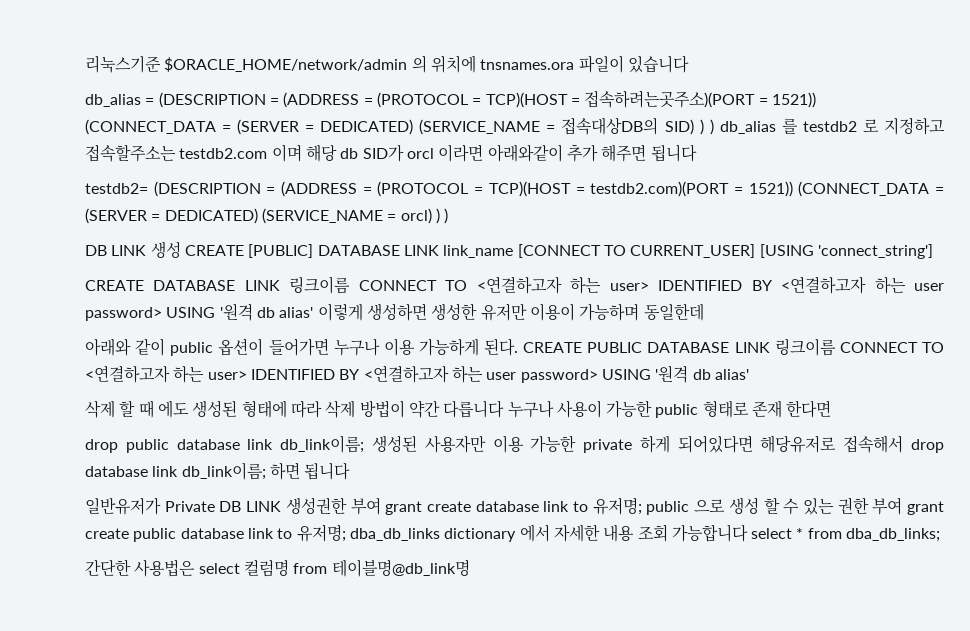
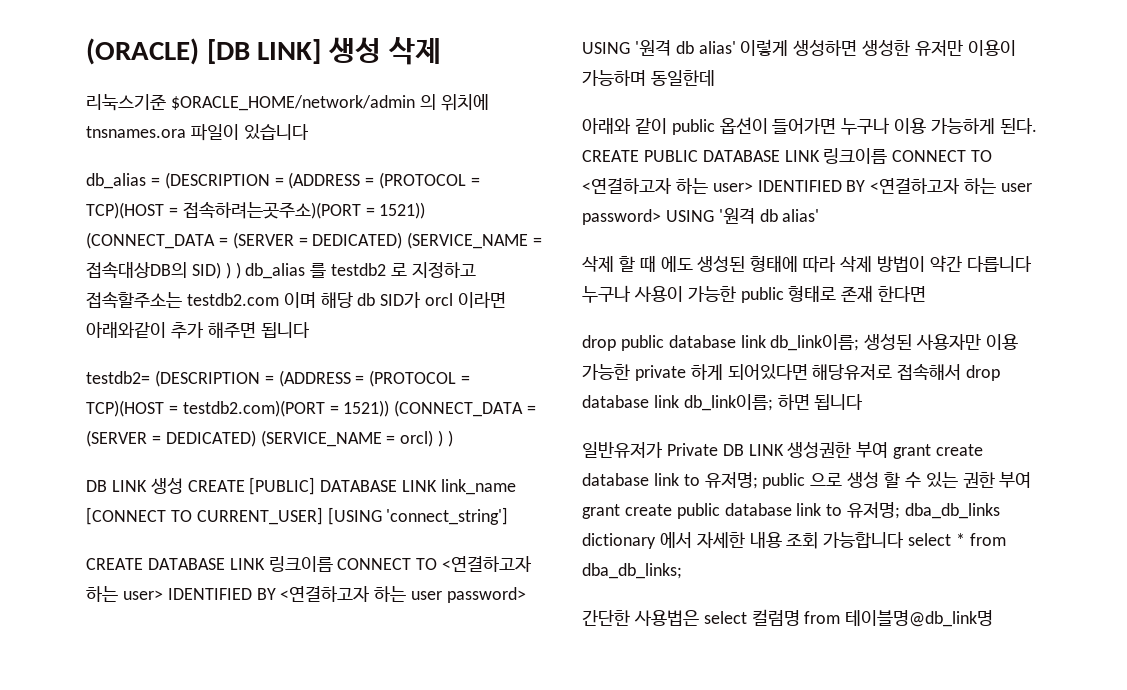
(85, 64) none -> [86,37,441,65] (ORACLE) [DB LINK] 생성 삭제 //

